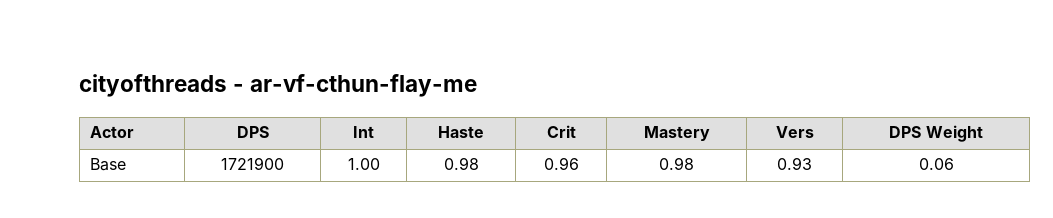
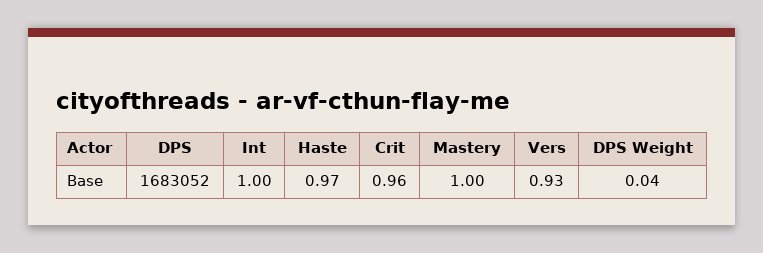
[221,157,284,170] [347,158,380,170] [443,157,479,170] 1721900 | 1.00 | 0.98 -> [140,175,210,186] [236,175,272,186] [304,175,340,186] 1683052 | 1.00 | 0.97
[659,157,694,170] 0.98 -> [449,175,485,186] 1.00
[918,158,954,170] 0.06 -> [625,175,660,186] 0.04

